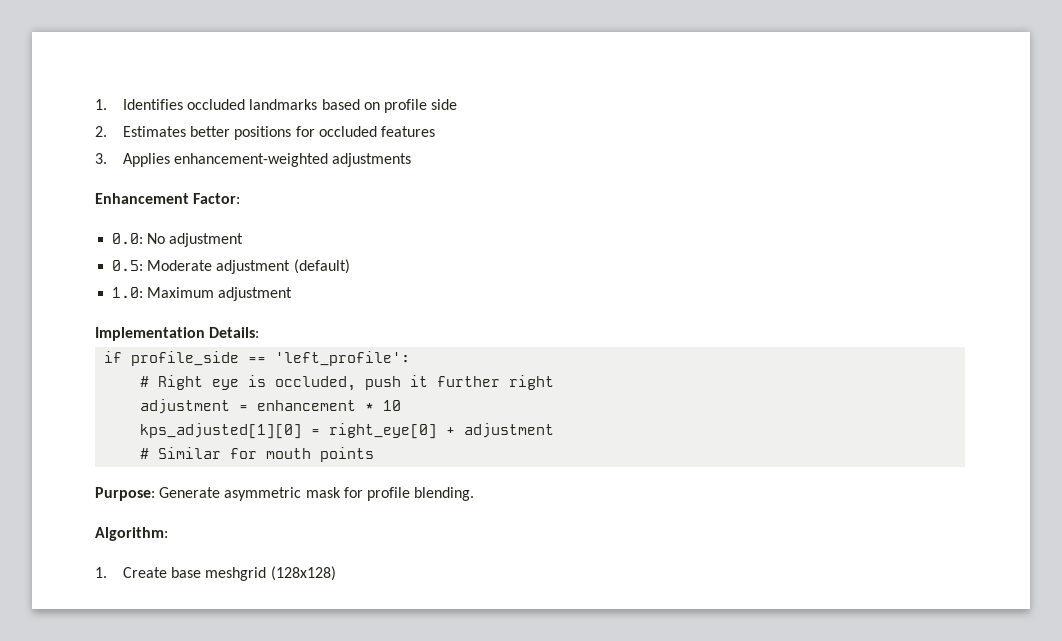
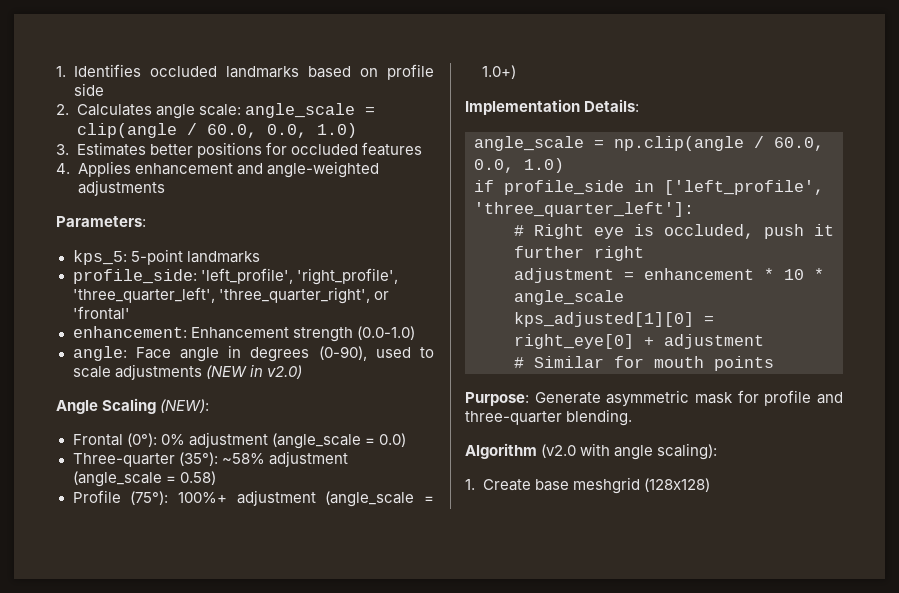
(107, 131) none -> [76,103,375,119] [76,123,357,138] [56,144,69,155] Calculates angle scale: angle_scale = clip(angle / 60.0, 0.0, 1.0) // 3.
[95,153,412,167] [95,193,241,204] [112,233,244,247] [112,259,350,274] [112,287,293,301] [95,327,260,341] 3. Applies enhancement-weighted adjustments // Enhancement Factor: // 0.0: No adjustment // 0.5: Moderate adjustment (default) // 1.0: Maximum adjustment // Implementation Details: -> [56,161,379,178] [77,180,165,196] [56,216,146,227] [72,249,260,265] [72,268,398,285] [72,287,389,304] [72,306,130,320] [72,326,415,342] [72,345,435,362] [72,364,302,380] [56,398,210,414] [72,432,406,449] [72,451,348,467] [72,471,216,487] [72,490,434,507] [481,65,516,79] [465,99,640,115] [474,136,824,151] [474,158,564,173] 4. Applies enhancement and angle-weighted adjustments // Parameters: // kps_5: 5-point landmarks // profile_side: 'left_profile', 'right_profile', 'three_quarter_left', 'three_quarter_right', or 'frontal' // enhancement: Enhancement strength (0.0-1.0) // angle: Face angle in degrees (0-90), used to scale adjustments (NEW in v2.0) // Angle Scaling (NEW): // Frontal (0°): 0% adjustment (angle_scale = 0.0) // Three-quarter (35°): ~58% adjustment (angle_scale = 0.58) // Profile (75°): 100%+ adjustment (angle_scale = 1.0+) // Implementation Details: // angle_scale = np.clip(angle / 60.0, 0.0, 1.0)
[248,351,411,366] == 'left_profile': -> [634,180,824,195] [474,202,694,217] in ['left_profile', 'three_quarter_left']:
(402, 405) none -> [814,268,824,280] [514,290,624,305] * angle_scale
(410, 494) none -> [817,392,843,404] [465,411,562,425] and three-quarter
[95,527,168,541] Algorithm: -> [465,443,718,460] Algorithm (v2.0 with angle scaling):

